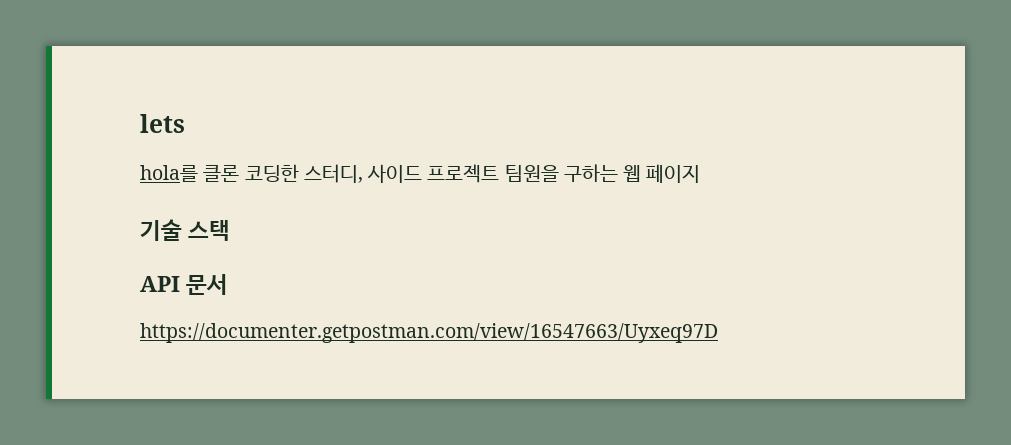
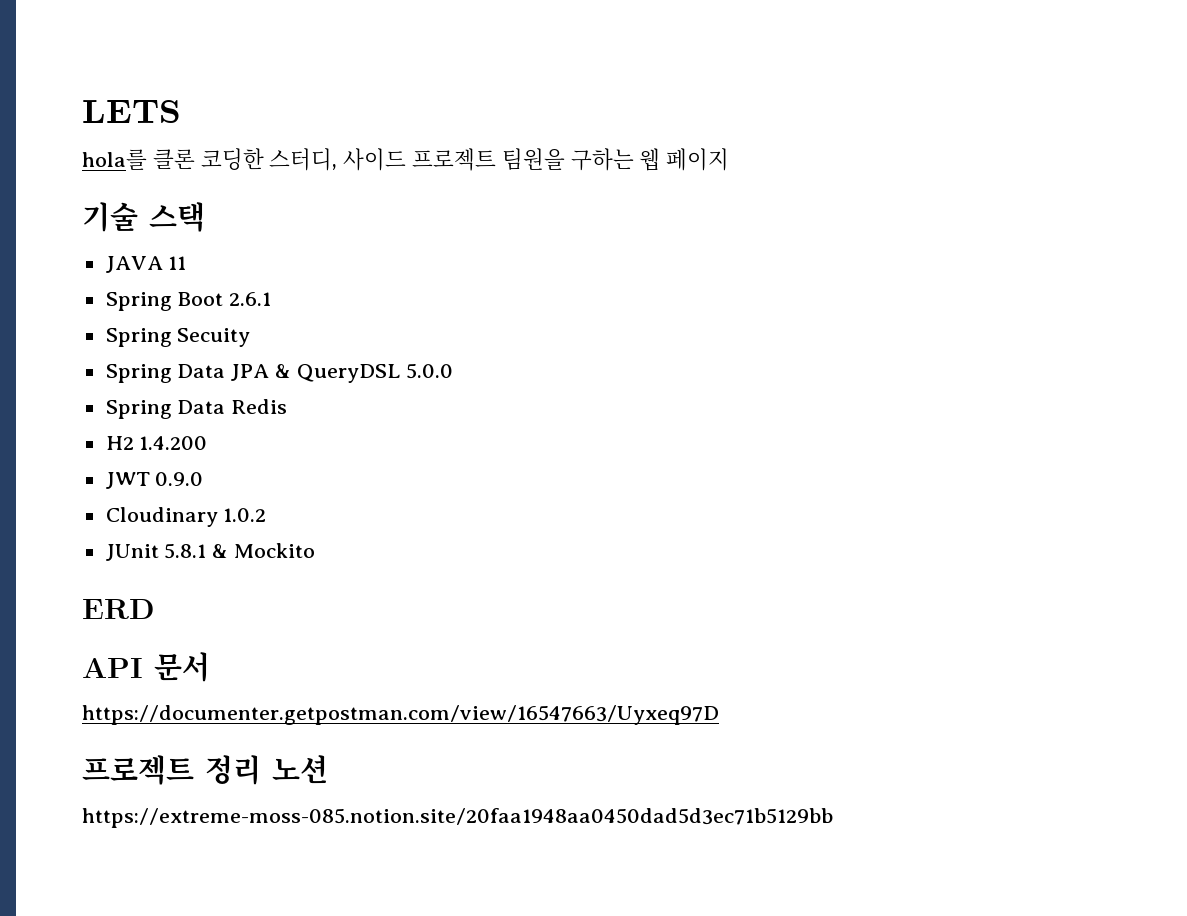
[140,114,185,133] lets -> [82,100,181,123] LETS
(231, 230) none -> [105,256,187,273] [105,292,272,311] [105,328,251,347] [105,363,453,383] [105,399,288,419] [105,436,208,450] [105,472,204,489] [105,507,267,527] [105,543,316,561] [82,599,155,619] // JAVA 11 // Spring Boot 2.6.1 // Spring Secuity // Spring Data JPA & QueryDSL 5.0.0 // Spring Data Redis // H2 1.4.200 // JWT 0.9.0 // Cloudinary 1.0.2 // JUnit 5.8.1 & Mockito // ERD
(718, 333) none -> [82,755,328,785] [82,808,833,828] // 프로젝트 정리 노션 // https://extreme-moss-085.notion.site/20faa1948aa0450dad5d3ec71b5129bb

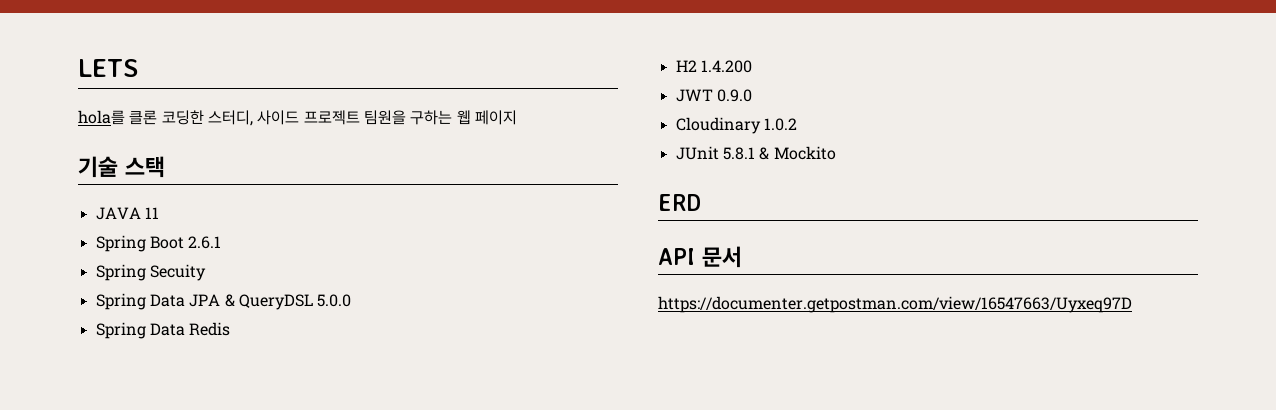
[82,755,328,785] [82,808,833,828] // 프로젝트 정리 노션 // https://extreme-moss-085.notion.site/20faa1948aa0450dad5d3ec71b5129bb -> (1132, 304) none

